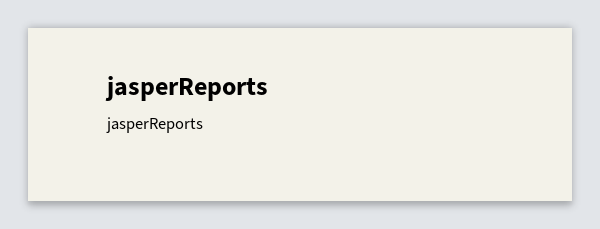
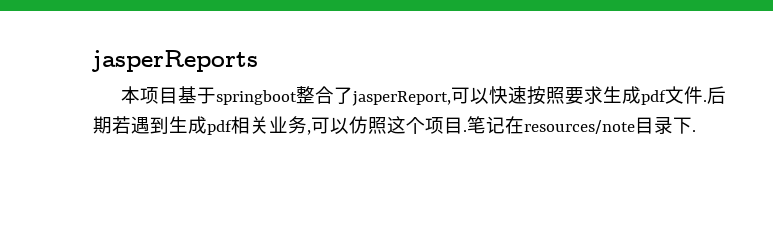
[106,117,203,133] jasperReports -> [121,86,727,106] [93,116,696,135] 本项目基于springboot整合了jasperReport,可以快速按照要求生成pdf文件.后期若遇到生成pdf相关业务,可以仿照这个项目.笔记在resources/note目录下.

